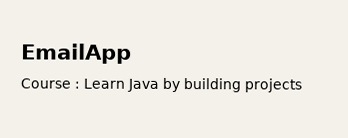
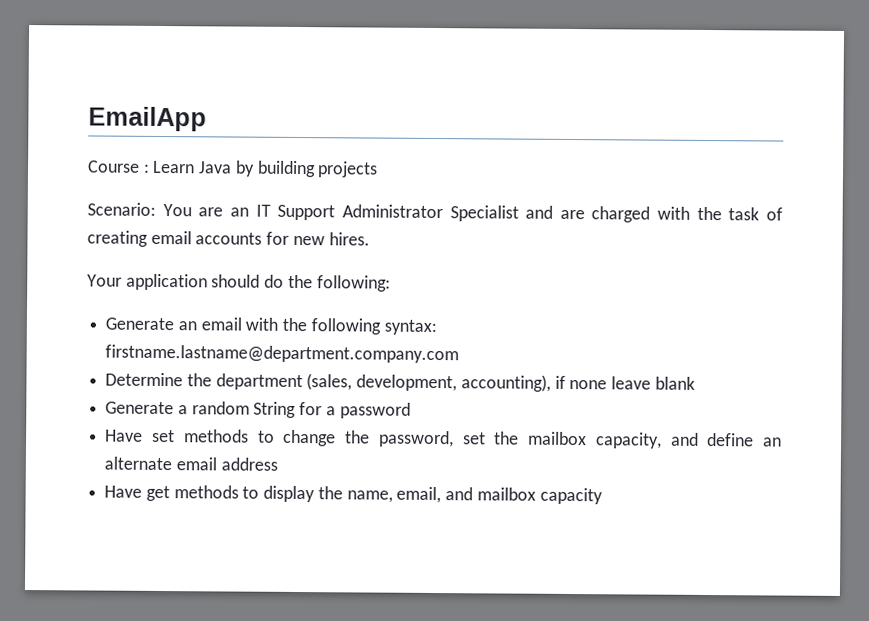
(302, 85) none -> [87,202,783,223] [87,230,370,247] [87,273,391,292] [105,317,437,336] [105,344,460,364] [105,372,695,392] [105,401,411,419] [105,429,782,449] [104,456,278,471] [104,485,603,505] // Scenario: You are an IT Support Administrator Specialist and are charged with the task of creating email accounts for new hires. // Your application should do the following: // Generate an email with the following syntax: firstname.lastname@department.company.com // Determine the department (sales, development, accounting), if none leave blank // Generate a random String for a password // Have set methods to change the password, set the mailbox capacity, and define an alternate email address // Have get methods to display the name, email, and mailbox capacity

